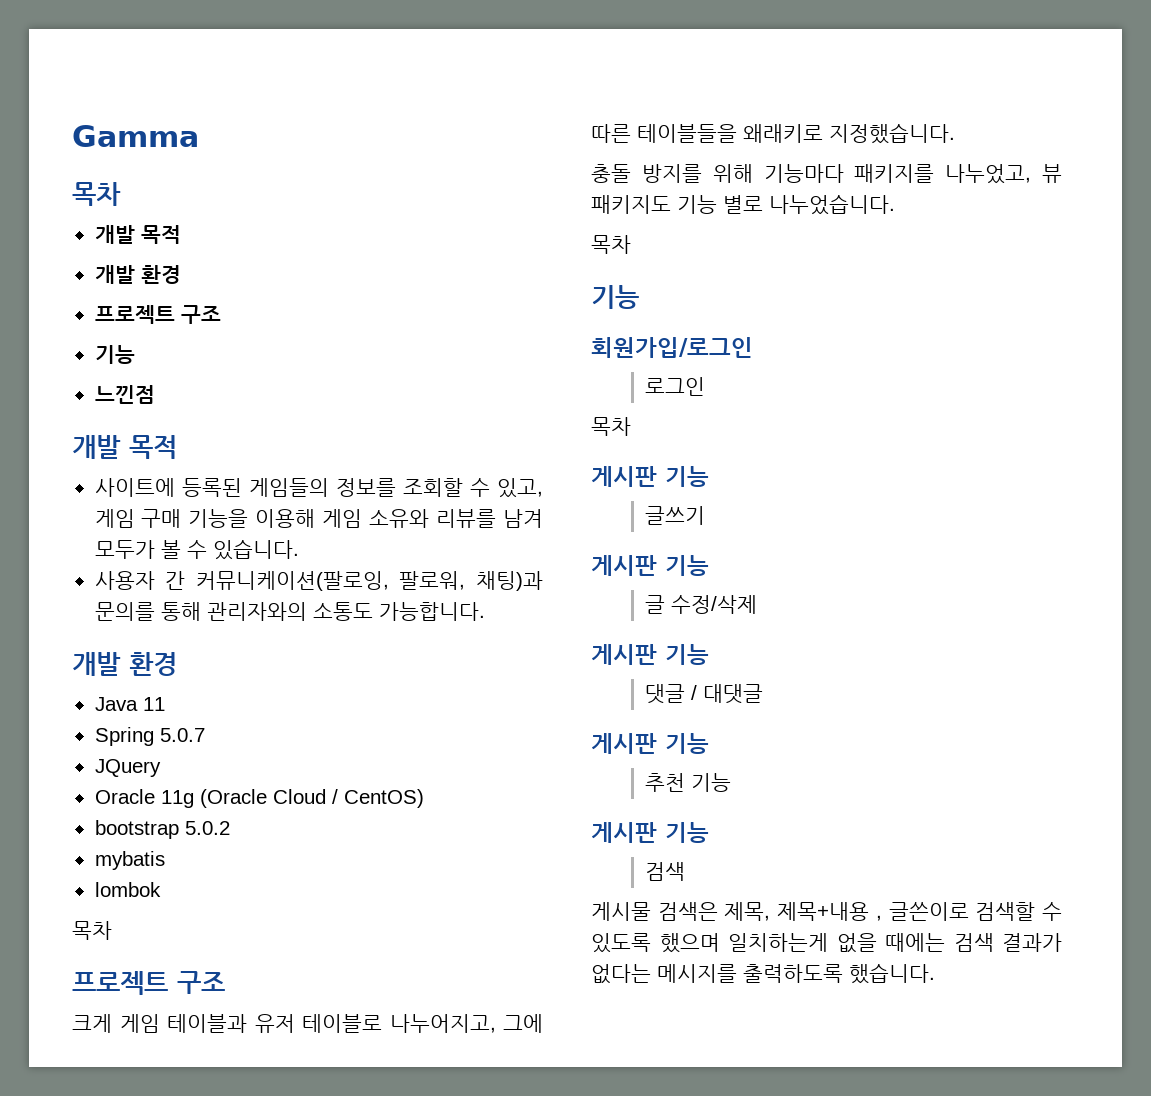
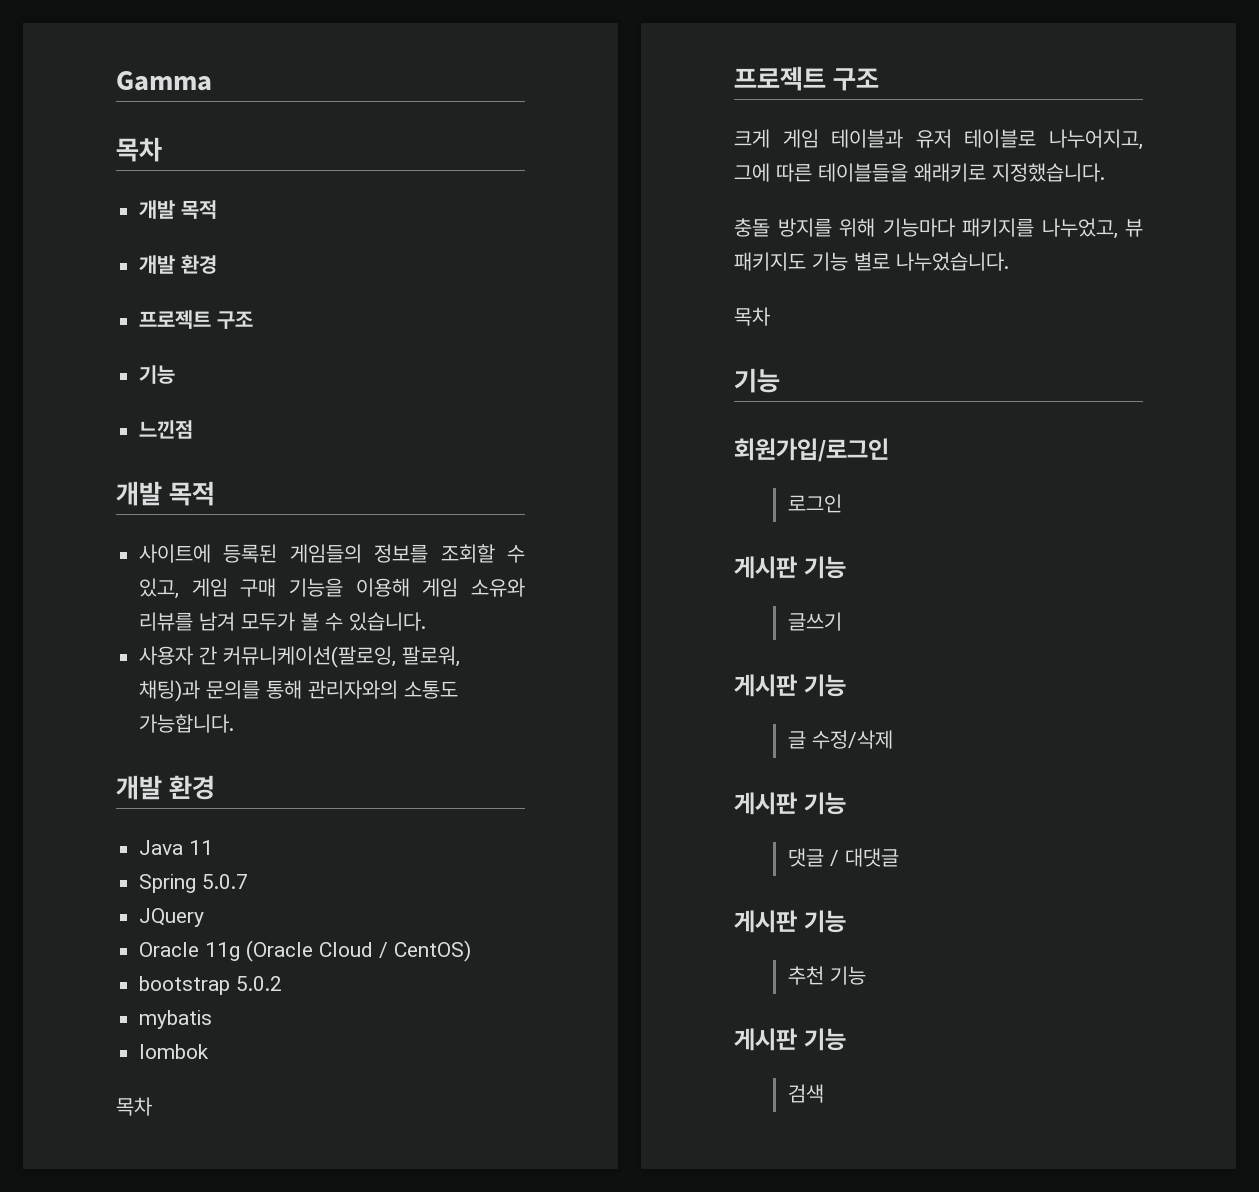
[591,417,631,436] // 목차 -> (842, 503) none
[591,902,1062,921] [591,933,1062,953] [591,963,935,984] // 게시물 검색은 제목, 제목+내용 , 글쓴이로 검색할 수 있도록 했으며 일치하는게 없을 때에는 검색 결과가 없다는 메시지를 출력하도록 했습니다. -> (824, 1093) none

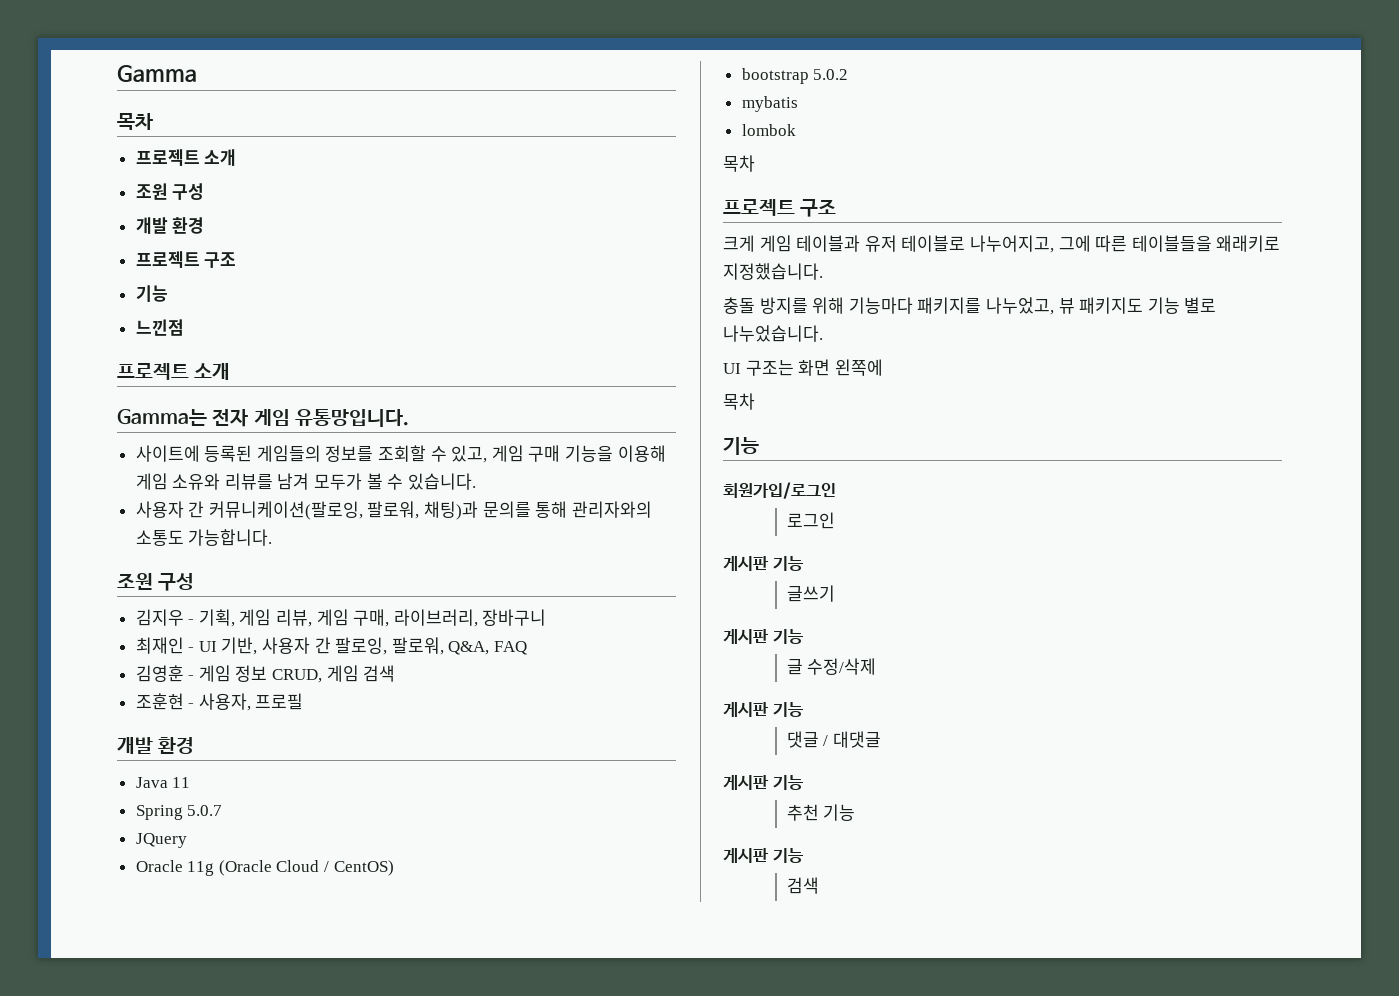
[139,200,218,219] 개발 목적 -> [135,149,237,166] [135,183,205,200] 프로젝트 소개 // 조원 구성
[116,481,216,506] 개발 목적 -> [117,363,231,380] [117,409,409,427] 프로젝트 소개 // Gamma는 전자 게임 유통망입니다.
(235, 723) none -> [117,573,195,591] [135,609,547,627] [135,637,528,655] [135,665,396,683] [135,693,304,711] // 조원 구성 // 김지우 - 기획, 게임 리뷰, 게임 구매, 라이브러리, 장바구니 // 최재인 - UI 기반, 사용자 간 팔로잉, 팔로워, Q&A, FAQ // 김영훈 - 게임 정보 CRUD, 게임 검색 // 조훈현 - 사용자, 프로필
(1009, 261) none -> [723,359,883,376] // UI 구조는 화면 왼쪽에

